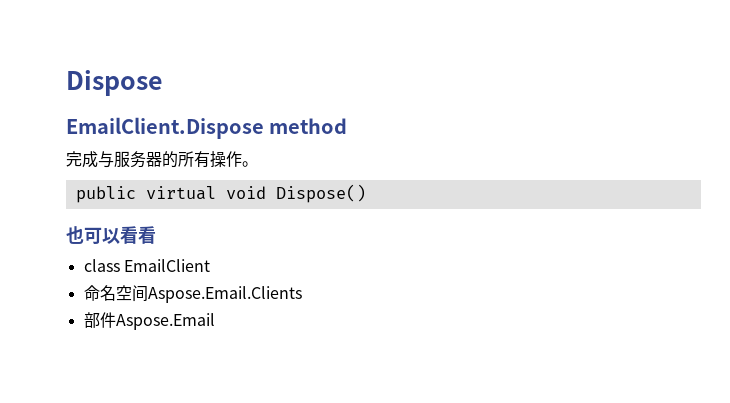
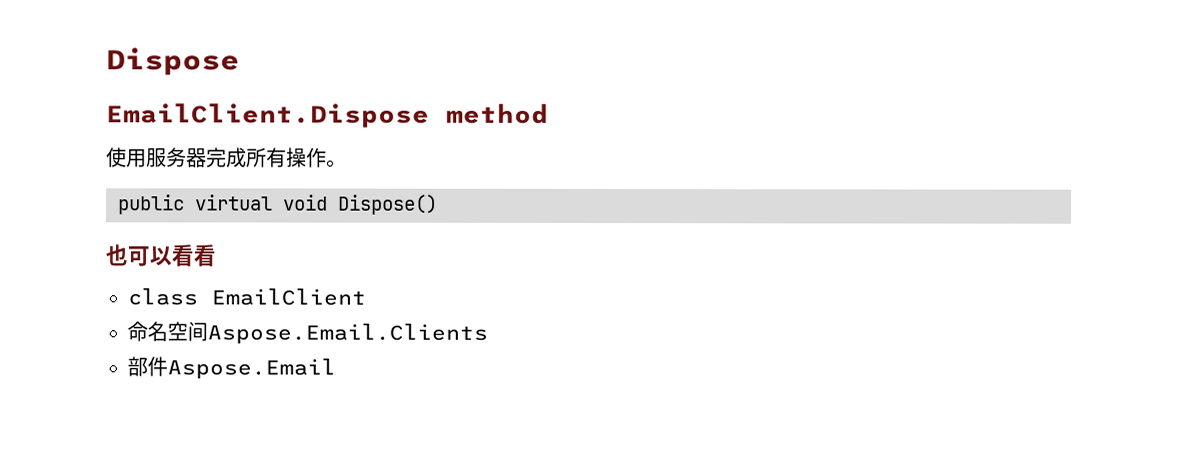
[66,151,178,168] 完成与服务器的 -> [106,147,247,168] 使用服务器完成

